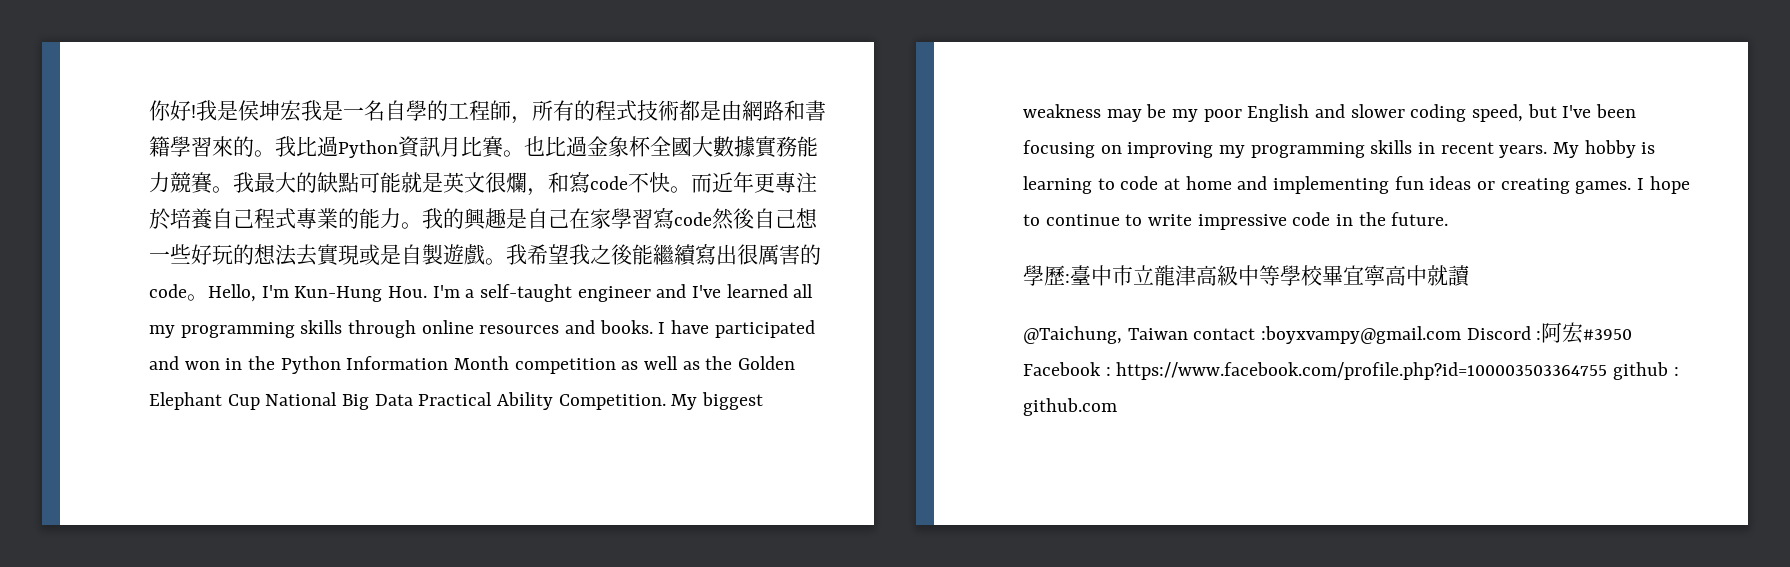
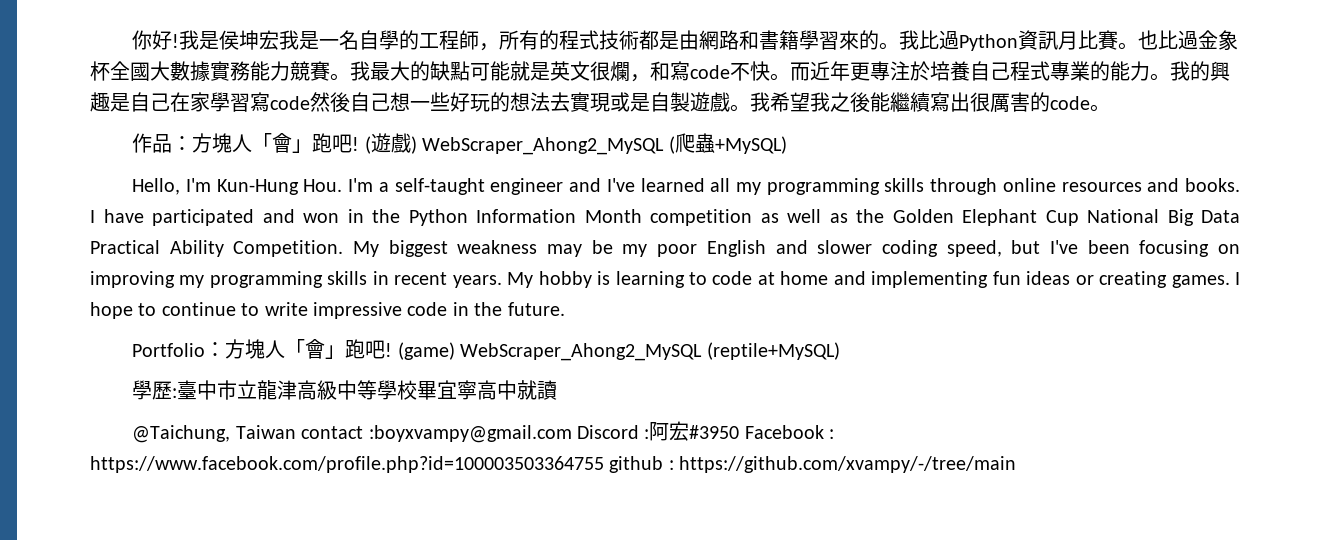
(208, 297) none -> [132,133,787,155] // 作品：方塊人「會」跑吧! (遊戲) WebScraper_Ahong2_MySQL (爬蟲+MySQL) //
(1449, 219) none -> [132,339,840,361] // Portfolio：方塊人「會」跑吧! (game) WebScraper_Ahong2_MySQL (reptile+MySQL)
[1023,398,1117,416] github.com -> [679,456,1017,473] https://github.com/xvampy/-/tree/main

